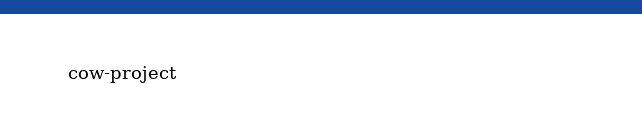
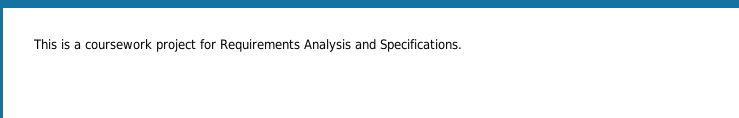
[68,66,177,83] cow-project -> [33,39,462,52] This is a coursework project for Requirements Analysis and Specifications.

